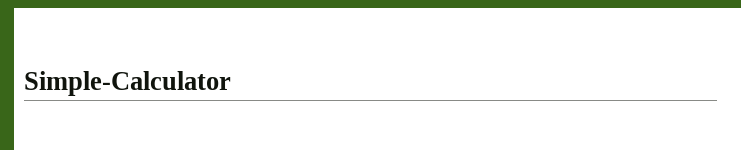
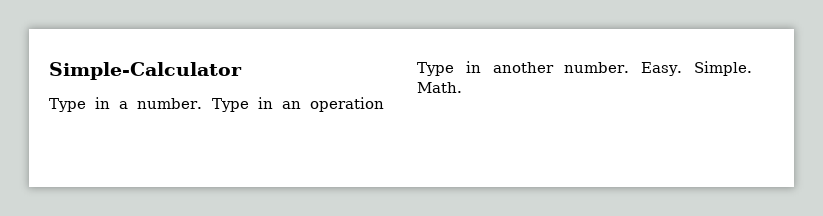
(231, 83) none -> [49,97,384,112] [417,61,752,76] [417,82,462,93] // Type in a number. Type in an operation Type in another number. Easy. Simple. Math.

